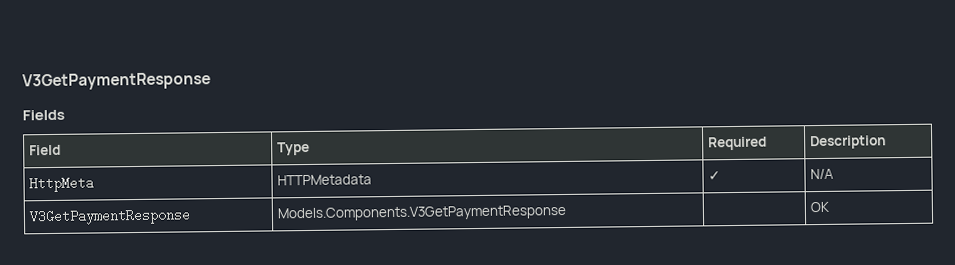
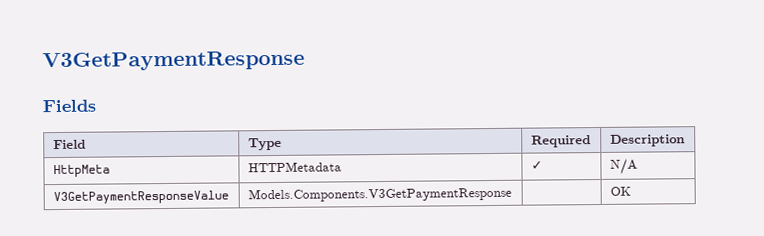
[29,208,192,226] V3GetPaymentResponse -> [52,190,229,205] V3GetPaymentResponseValue

